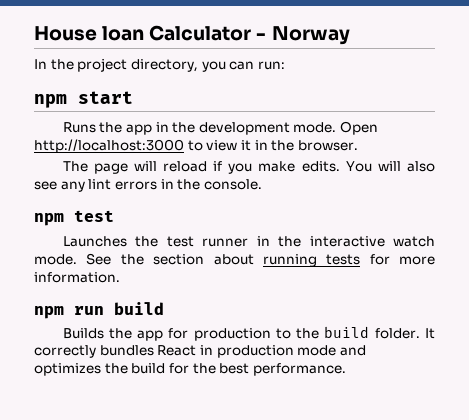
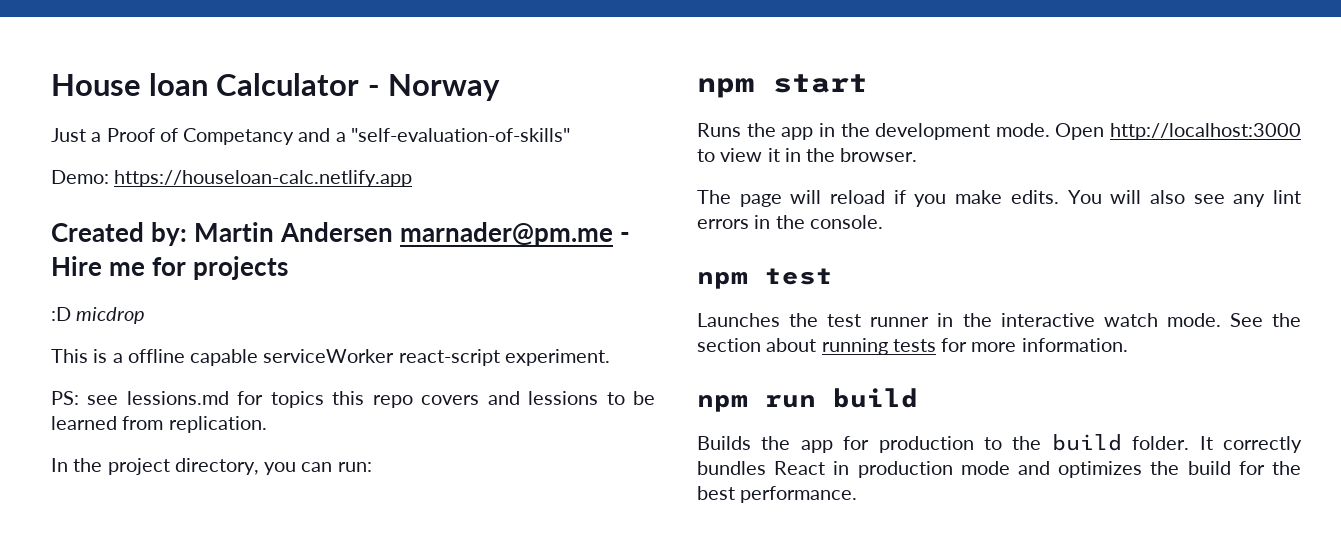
(350, 35) none -> [51,128,570,145] [51,170,413,187] [51,222,631,246] [51,256,289,280] [51,307,146,324] [51,349,610,366] [51,391,655,408] [51,416,267,433] // Just a Proof of Competancy and a "self-evaluation-of-skills" // Demo: https://houseloan-calc.netlify.app // Created by: Martin Andersen marnader@pm.me - Hire me for projects // :D micdrop // This is a offline capable serviceWorker react-script experiment. // PS: see lessions.md for topics this repo covers and lessions to be learned from replication.

